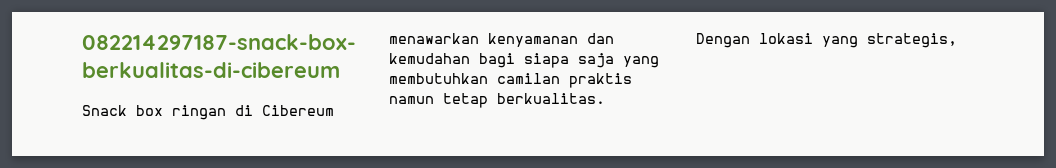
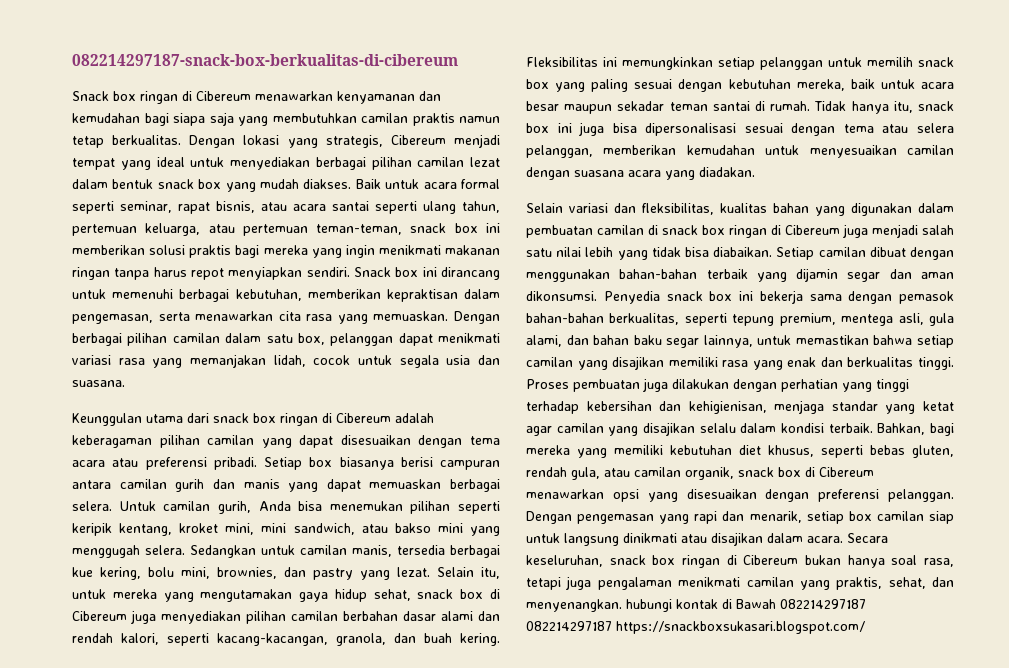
(957, 40) none -> [390,134,500,148] [72,157,500,170] [72,179,500,192] [72,201,500,214] [72,223,500,236] [72,245,500,258] [72,267,500,280] [72,289,500,302] [72,311,500,324] [72,333,500,346] [72,354,501,368] [72,380,125,387] [72,413,434,426] [72,435,500,448] [72,457,500,470] [72,479,500,492] [72,501,500,514] [72,523,500,536] [72,545,500,558] [72,567,500,580] [72,589,500,602] [72,610,500,624] [72,633,500,646] [526,57,954,70] [526,79,954,92] [526,101,954,114] [526,122,954,136] [526,145,954,158] [526,167,755,180] [526,203,954,216] [526,224,954,238] [526,247,954,260] [526,268,954,282] [526,290,954,304] [526,313,954,326] [526,335,954,348] [526,356,954,370] [526,378,909,392] [526,400,954,414] [526,422,954,436] [526,445,954,458] [526,467,874,480] [526,489,954,502] [526,511,954,524] [526,532,888,546] [526,555,954,568] [526,576,954,590] [526,599,866,612] [526,621,865,634] Cibereum menjadi tempat yang ideal untuk menyediakan berbagai pilihan camilan lezat dalam bentuk snack box yang mudah diakses. Baik untuk acara formal seperti seminar, rapat bisnis, atau acara santai seperti ulang tahun, pertemuan keluarga, atau pertemuan teman-teman, snack box ini memberikan solusi praktis bagi mereka yang ingin menikmati makanan ringan tanpa harus repot menyiapkan sendiri. Snack box ini dirancang untuk memenuhi berbagai kebutuhan, memberikan kepraktisan dalam pengemasan, serta menawarkan cita rasa yang memuaskan. Dengan berbagai pilihan camilan dalam satu box, pelanggan dapat menikmati variasi rasa yang memanjakan lidah, cocok untuk segala usia dan suasana. // Keunggulan utama dari snack box ringan di Cibereum adalah keberagaman pilihan camilan yang dapat disesuaikan dengan tema acara atau preferensi pribadi. Setiap box biasanya berisi campuran antara camilan gurih dan manis yang dapat memuaskan berbagai selera. Untuk camilan gurih, Anda bisa menemukan pilihan seperti keripik kentang, kroket mini, mini sandwich, atau bakso mini yang menggugah selera. Sedangkan untuk camilan manis, tersedia berbagai kue kering, bolu mini, brownies, dan pastry yang lezat. Selain itu, untuk mereka yang mengutamakan gaya hidup sehat, snack box di Cibereum juga menyediakan pilihan camilan berbahan dasar alami dan rendah kalori, seperti kacang-kacangan, granola, dan buah kering. Fleksibilitas ini memungkinkan setiap pelanggan untuk memilih snack box yang paling sesuai dengan kebutuhan mereka, baik untuk acara besar maupun sekadar teman santai di rumah. Tidak hanya itu, snack box ini juga bisa dipersonalisasi sesuai dengan tema atau selera pelanggan, memberikan kemudahan untuk menyesuaikan camilan dengan suasana acara yang diadakan. // Selain variasi dan fleksibilitas, kualitas bahan yang digunakan dalam pembuatan camilan di snack box ringan di Cibereum juga menjadi salah satu nilai lebih yang tidak bisa diabaikan. Setiap camilan dibuat dengan menggunakan bahan-bahan terbaik yang dijamin segar dan aman dikonsumsi. Penyedia snack box ini bekerja sama dengan pemasok bahan-bahan berkualitas, seperti tepung premium, mentega asli, gula alami, dan bahan baku segar lainnya, untuk memastikan bahwa setiap camilan yang disajikan memiliki rasa yang enak dan berkualitas tinggi. Proses pembuatan juga dilakukan dengan perhatian yang tinggi terhadap kebersihan dan kehigienisan, menjaga standar yang ketat agar camilan yang disajikan selalu dalam kondisi terbaik. Bahkan, bagi mereka yang memiliki kebutuhan diet khusus, seperti bebas gluten, rendah gula, atau camilan organik, snack box di Cibereum menawarkan opsi yang disesuaikan dengan preferensi pelanggan. Dengan pengemasan yang rapi dan menarik, setiap box camilan siap untuk langsung dinikmati atau disajikan dalam acara. Secara keseluruhan, snack box ringan di Cibereum bukan hanya soal rasa, tetapi juga pengalaman menikmati camilan yang praktis, sehat, dan menyenangkan. hubungi kontak di Bawah 082214297187 082214297187 https://snackboxsukasari.blogspot.com/

